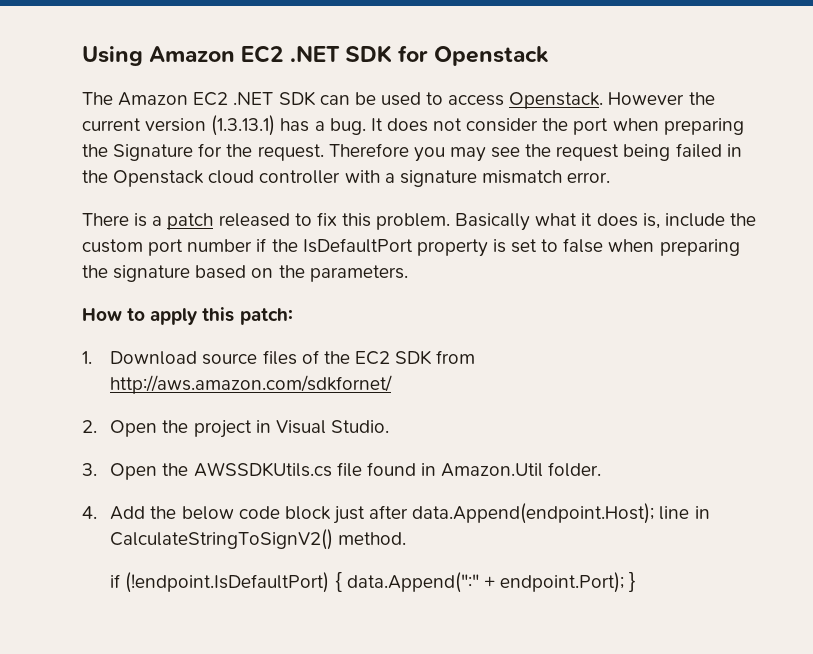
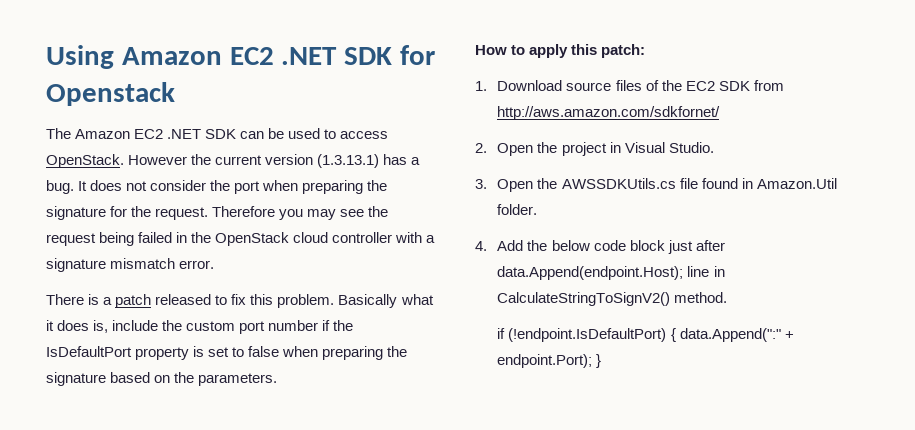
[509,92,604,109] Openstack. -> [46,154,124,168] OpenStack.
[113,144,194,161] Signature -> [46,206,106,220] signature
[113,170,205,187] Openstack -> [215,232,290,246] OpenStack

